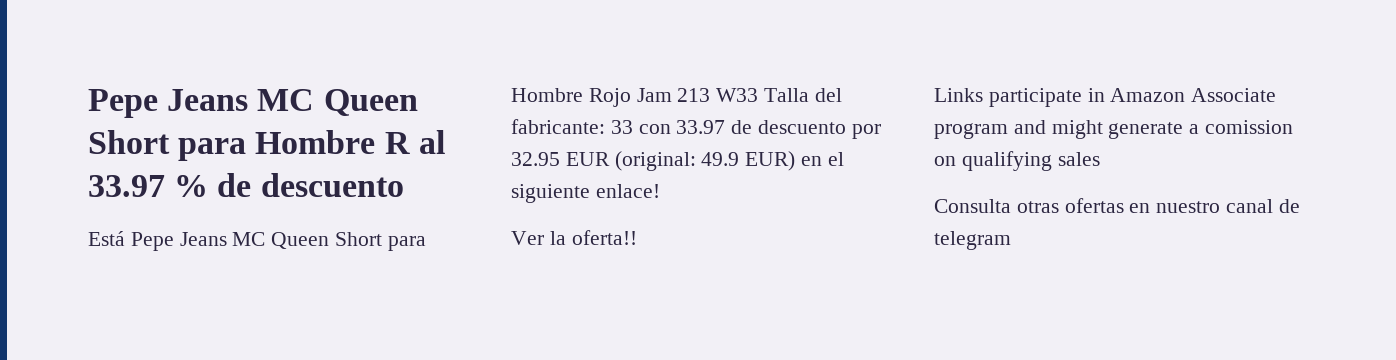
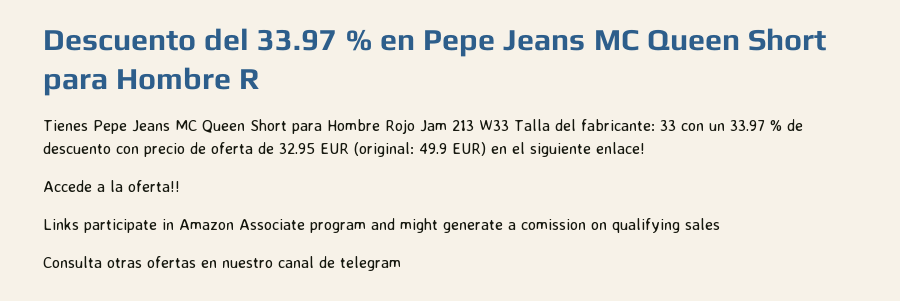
(88, 103) none -> [43,28,415,51] Descuento del 33.97 % en
[418,130,445,154] [88,173,404,197] [88,231,125,246] al 33.97 % de descuento // Está -> [43,120,88,131] // Tienes
[676,120,881,139] 33.97 de descuento por -> [708,119,803,131] [43,142,274,157] un 33.97 % de descuento con precio de oferta de
[511,231,544,245] Ver -> [43,180,105,192] Accede a

